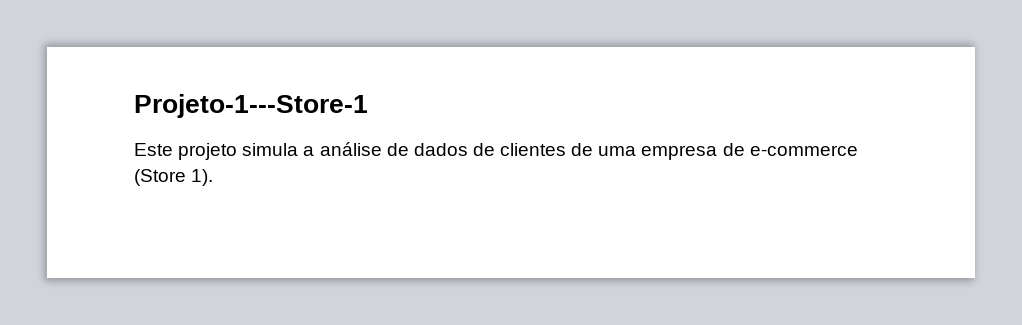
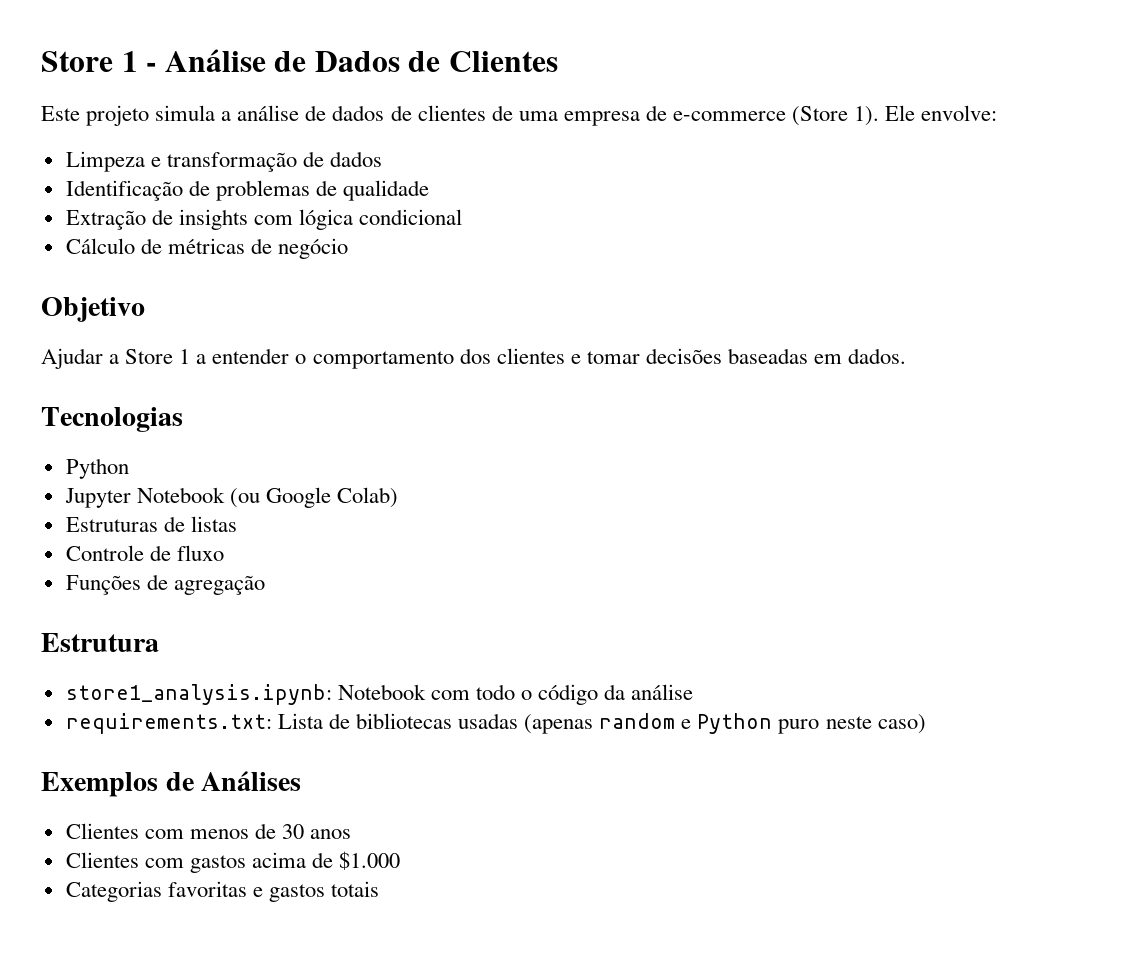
[134,94,368,118] Projeto-1---Store-1 -> [41,49,558,72] Store 1 - Análise de Dados de Clientes
(214, 177) none -> [885,105,998,121] [65,151,383,172] [65,180,430,201] [65,209,463,230] [65,238,349,259] [41,297,145,322] [41,348,907,369] [41,407,183,432] [65,458,129,479] [64,487,399,508] [65,516,237,532] [65,545,224,561] [65,574,265,595] [41,633,159,652] [65,684,694,705] [65,713,926,734] [41,771,302,797] [65,823,352,839] [65,851,401,873] [65,881,380,902] Ele envolve: // Limpeza e transformação de dados // Identificação de problemas de qualidade // Extração de insights com lógica condicional // Cálculo de métricas de negócio // Objetivo // Ajudar a Store 1 a entender o comportamento dos clientes e tomar decisões baseadas em dados. // Tecnologias // Python // Jupyter Notebook (ou Google Colab) // Estruturas de listas // Controle de fluxo // Funções de agregação // Estrutura // store1_analysis.ipynb: Notebook com todo o código da análise // requirements.txt: Lista de bibliotecas usadas (apenas random e Python puro neste caso) // Exemplos de Análises // Clientes com menos de 30 anos // Clientes com gastos acima de $1.000 // Categorias favoritas e gastos totais

